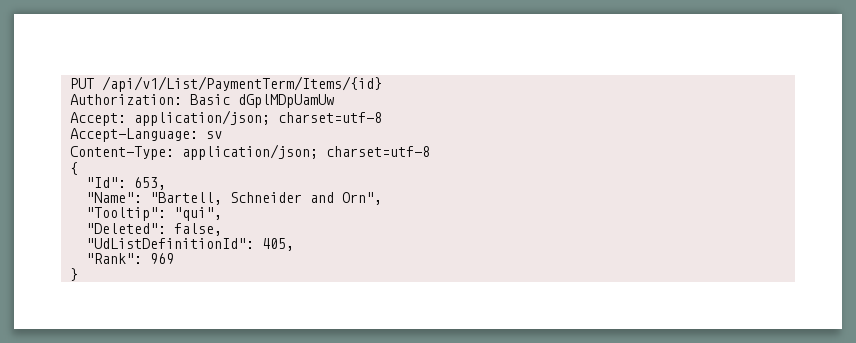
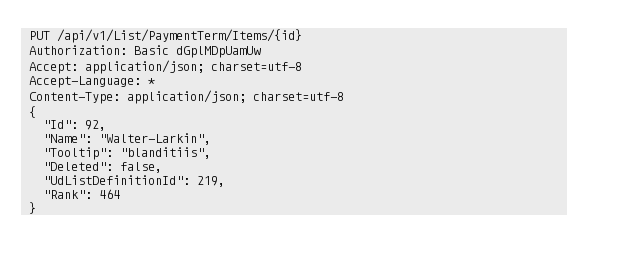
[206,131,222,139] sv -> [148,78,156,85] *
[134,177,166,190] 653, -> [85,120,107,131] 92,
[150,192,382,205] "Bartell, Schneider and Orn", -> [99,133,212,145] "Walter-Larkin",
[174,207,222,221] "qui", -> [120,147,212,159] "blanditiis",
[262,238,294,251] 405, -> [197,176,226,187] 219,
[150,253,174,264] 969 -> [99,189,121,199] 464

